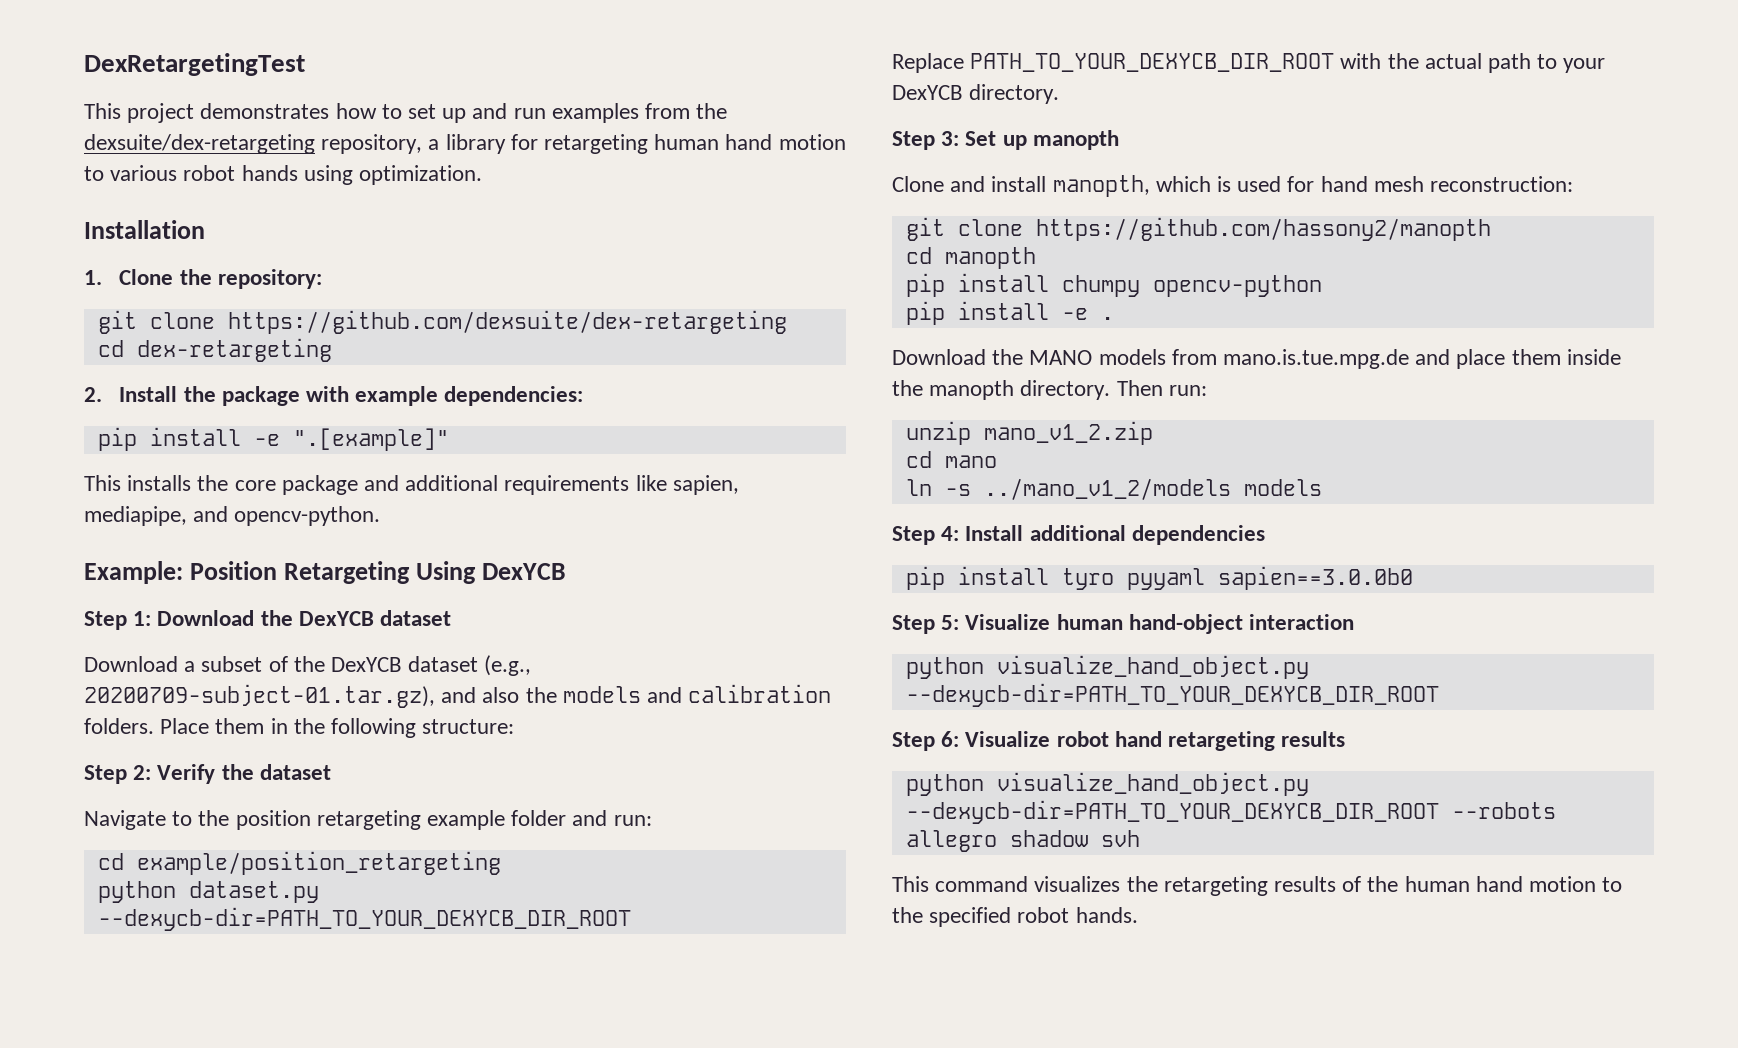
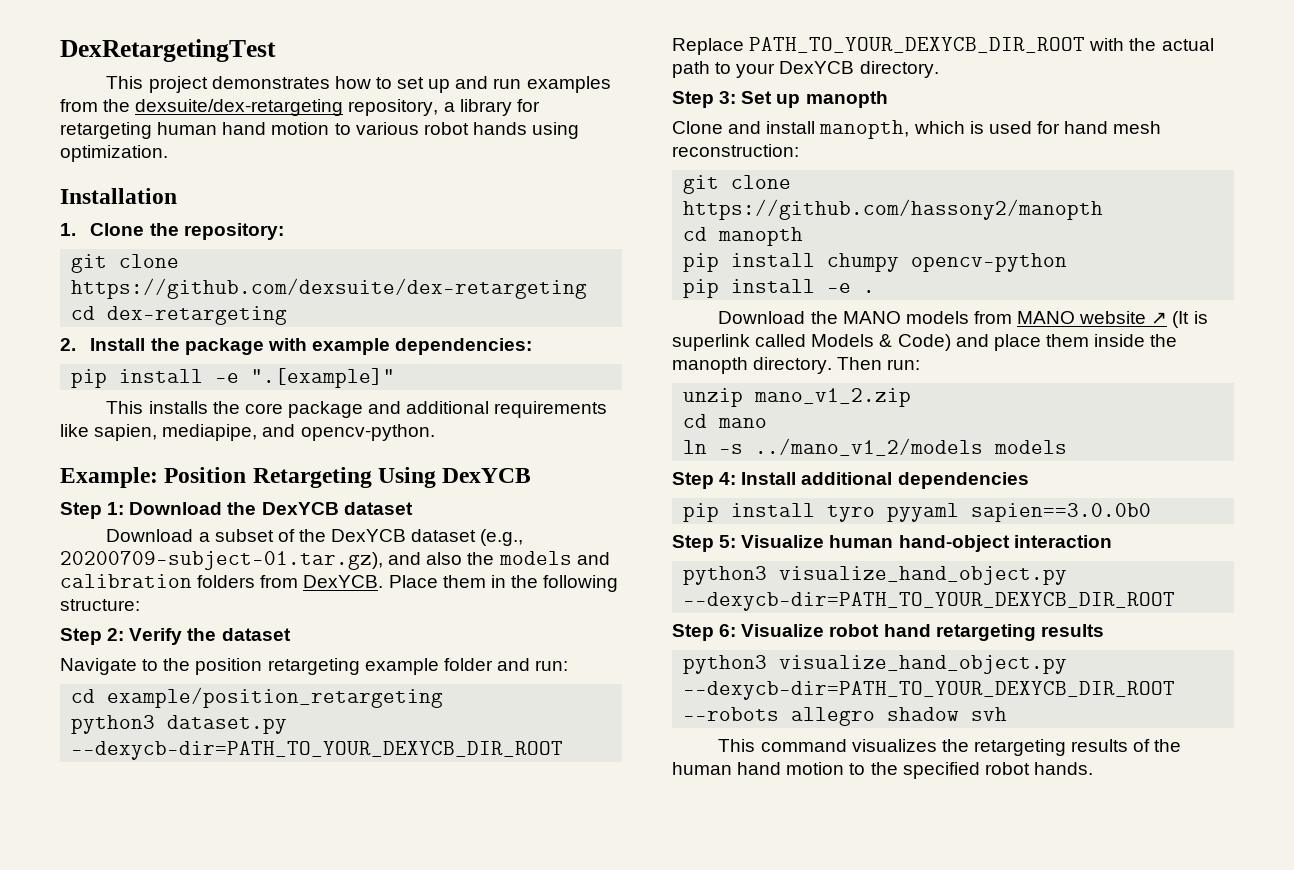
[84,718,154,734] folders. -> [197,575,384,588] folders from DexYCB.
[97,881,176,903] python -> [71,715,156,734] python3
[1223,349,1410,369] mano.is.tue.mpg.de -> [1017,311,1208,328] [672,334,951,351] MANO website ↗ (It is superlink called Models & Code)
[905,657,984,679] python -> [683,566,768,585] python3
[905,774,984,796] python -> [683,655,768,674] python3

